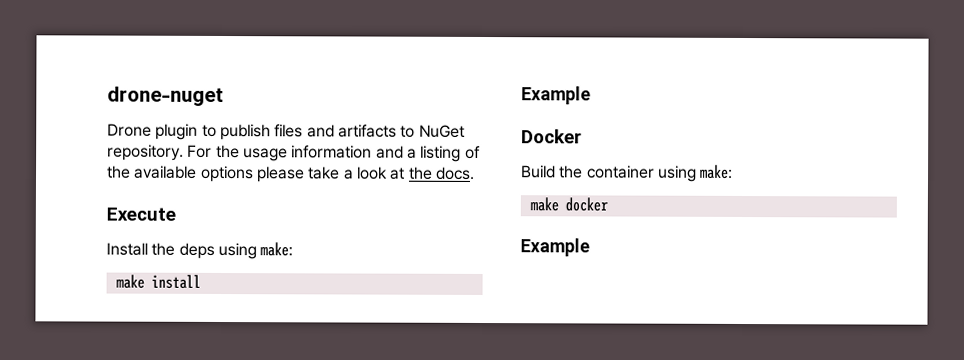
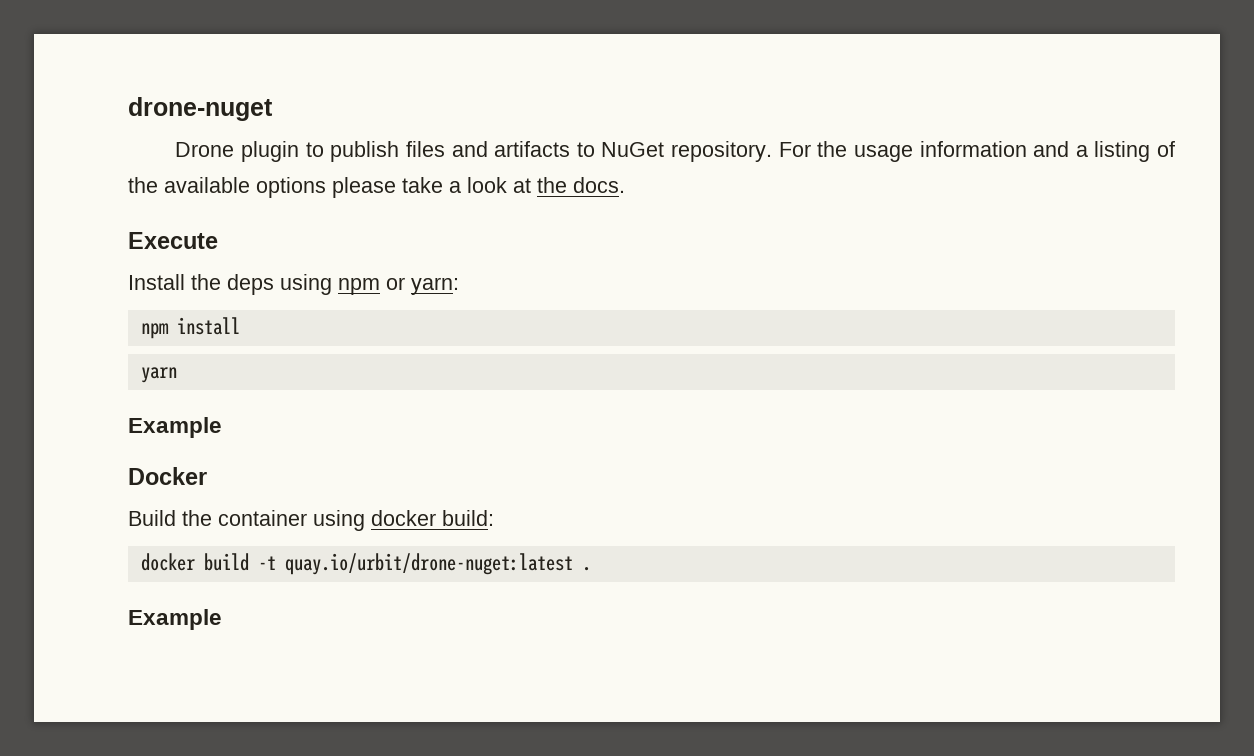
[260,242,294,257] [115,274,145,289] make: // make -> [338,277,459,295] [140,323,169,339] npm or yarn: // npm
(201, 281) none -> [140,367,177,383] // yarn
[700,164,734,179] [529,197,608,212] make: // make docker -> [371,510,494,526] [140,553,591,575] docker build: // docker build -t quay.io/urbit/drone-nuget:latest .

